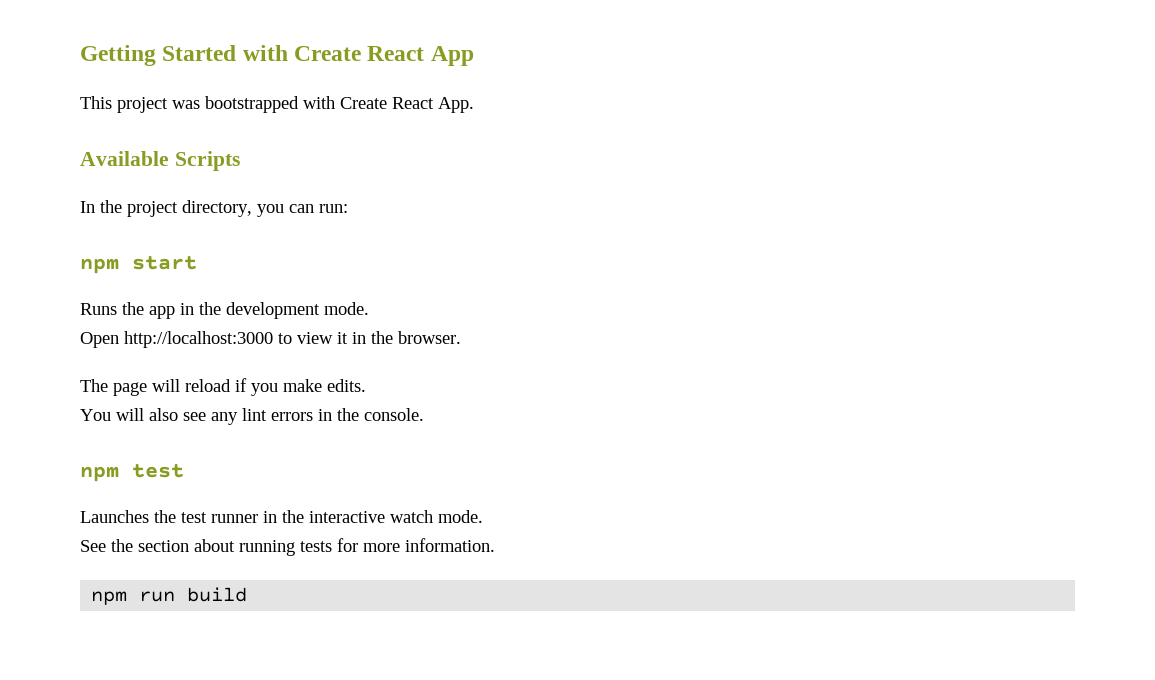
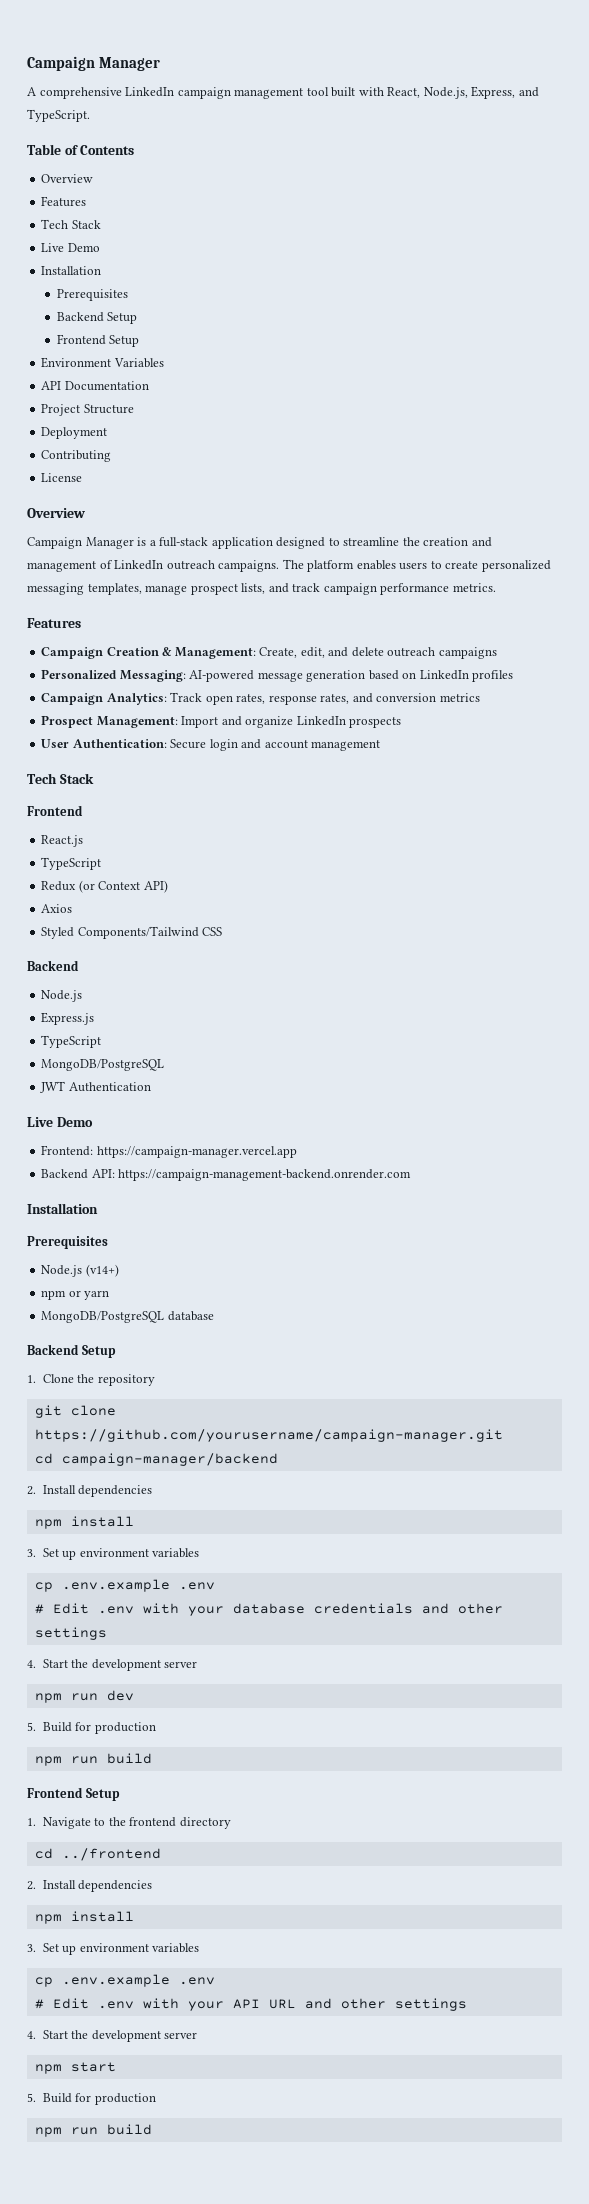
[80,45,474,66] [80,96,474,113] [80,151,240,171] [80,200,348,217] [80,256,197,274] [80,302,369,319] [80,331,461,348] [80,378,366,396] [80,408,424,425] [80,464,184,482] [80,510,483,523] [80,538,495,556] Getting Started with Create React App // This project was bootstrapped with Create React App. // Available Scripts // In the project directory, you can run: // npm start // Runs the app in the development mode. // Open http://localhost:3000 to view it in the browser. // The page will reload if you make edits. // You will also see any lint errors in the console. // npm test // Launches the test runner in the interactive watch mode. // See the section about running tests for more information. -> [27,56,160,71] [27,86,539,99] [27,109,90,122] [27,144,135,155] [41,174,94,183] [41,196,87,207] [41,219,101,229] [41,243,100,252] [41,266,102,275] [56,289,128,301] [56,312,138,324] [56,334,140,347] [41,357,164,368] [41,381,149,391] [41,404,134,416] [41,427,108,439] [41,450,112,462] [41,473,83,482] [27,508,85,518] [27,537,492,549] [27,559,551,572] [27,583,496,595] [27,618,81,628] [41,647,497,659] [41,669,514,682] [41,692,480,705] [41,715,402,728] [41,739,381,751] [27,773,94,784] [27,805,83,816] [41,835,84,847] [41,857,102,870] [41,880,168,893] [41,904,73,913] [41,926,223,939] [27,960,79,971] [41,990,83,1002] [41,1012,95,1025] [41,1035,102,1048] [41,1059,165,1071] [40,1081,151,1093] [27,1117,93,1127] [41,1145,297,1158] [41,1169,412,1181] [27,1203,98,1214] [27,1236,108,1249] [41,1264,119,1277] [41,1290,110,1300] [41,1311,214,1323] [27,1344,116,1358] [27,1374,155,1386] [34,1405,116,1418] [34,1429,503,1442] [34,1453,278,1466] [27,1485,153,1497] [34,1516,134,1529] [27,1548,200,1560] [34,1579,215,1592] [34,1603,503,1616] [34,1627,107,1640] [27,1659,198,1671] [34,1690,134,1703] [27,1722,156,1734] [34,1753,152,1766] [27,1787,120,1801] [27,1817,231,1829] [34,1848,161,1861] [27,1880,153,1892] [34,1911,134,1924] [27,1943,200,1955] [34,1974,215,1987] [34,1998,467,2011] [27,2030,198,2042] [34,2062,116,2074] [27,2093,156,2105] Campaign Manager // A comprehensive LinkedIn campaign management tool built with React, Node.js, Express, and TypeScript. // Table of Contents // Overview // Features // Tech Stack // Live Demo // Installation // Prerequisites // Backend Setup // Frontend Setup // Environment Variables // API Documentation // Project Structure // Deployment // Contributing // License // Overview // Campaign Manager is a full-stack application designed to streamline the creation and management of LinkedIn outreach campaigns. The platform enables users to create personalized messaging templates, manage prospect lists, and track campaign performance metrics. // Features // Campaign Creation & Management: Create, edit, and delete outreach campaigns // Personalized Messaging: AI-powered message generation based on LinkedIn profiles // Campaign Analytics: Track open rates, response rates, and conversion metrics // Prospect Management: Import and organize LinkedIn prospects // User Authentication: Secure login and account management // Tech Stack // Frontend // React.js // TypeScript // Redux (or Context API) // Axios // Styled Components/Tailwind CSS // Backend // Node.js // Express.js // TypeScript // MongoDB/PostgreSQL // JWT Authentication // Live Demo // Frontend: https://campaign-manager.vercel.app // Backend API: https://campaign-management-backend.onrender.com // Installation // Prerequisites // Node.js (v14+) // npm or yarn // MongoDB/PostgreSQL database // Backend Setup // 1. Clone the repository // git clone https://github.com/yourusername/campaign-manager.git // cd campaign-manager/backend // 2. Install dependencies // npm install // 3. Set up environment variables // cp .env.example .env // # Edit .env with your database credentials and other settings // 4. Start the development server // npm run dev // 5. Build for production // npm run build // Frontend Setup // 1. Navigate to the frontend directory // cd ../frontend // 2. Install dependencies // npm install // 3. Set up environment variables // cp .env.example .env // # Edit .env with your API URL and other settings // 4. Start the development server // npm start // 5. Build for production

